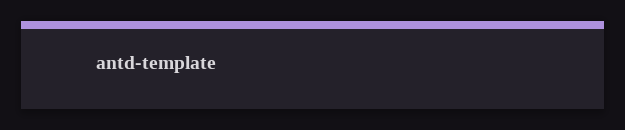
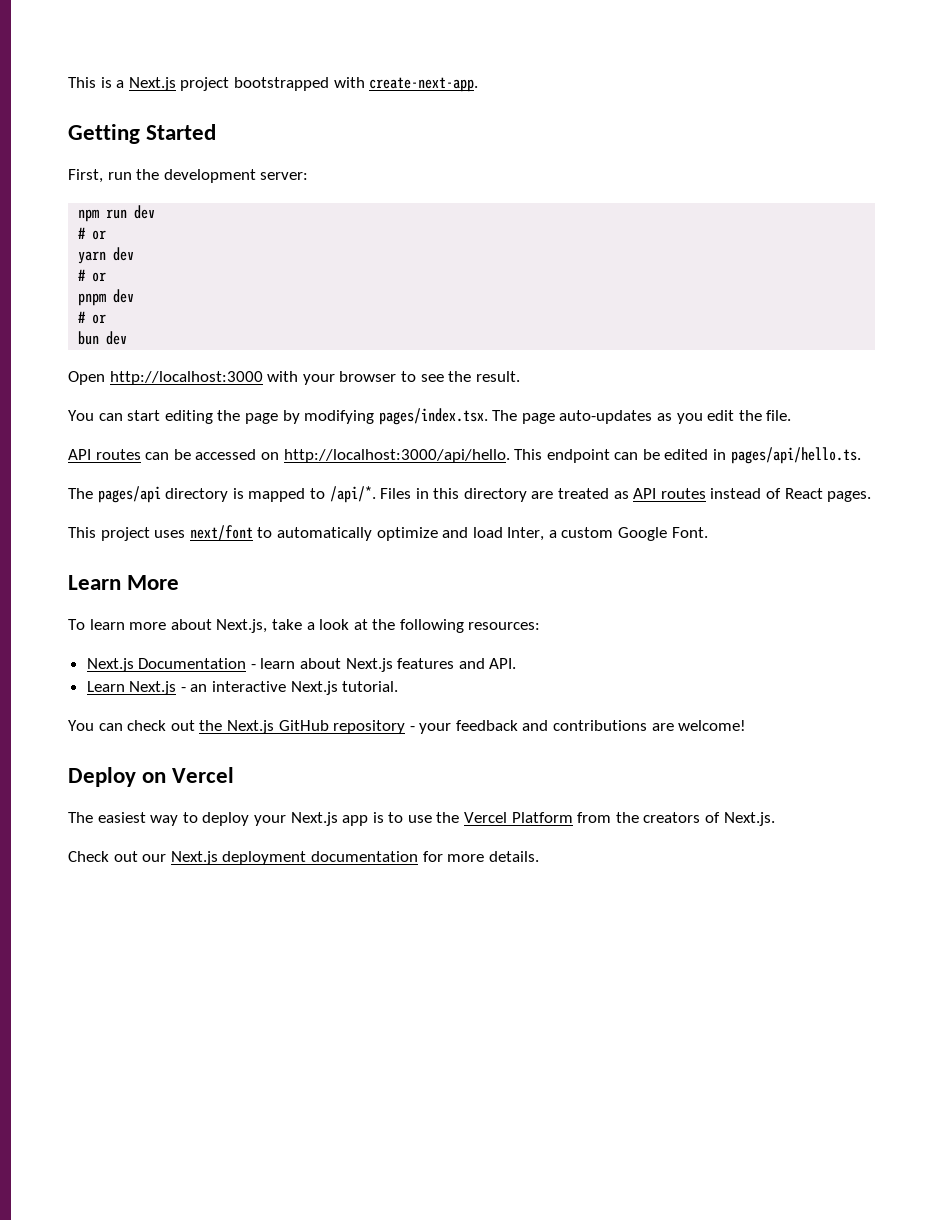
[96,56,216,73] antd-template -> [68,77,479,92] [68,124,217,144] [68,169,309,183] [78,205,156,222] [78,227,107,240] [78,247,135,264] [78,269,107,282] [78,289,135,306] [78,311,107,324] [78,331,128,345] [68,371,520,385] [68,408,792,425] [68,447,861,464] [68,486,872,503] [68,525,708,541] [68,575,180,590] [68,619,541,633] [86,658,517,672] [86,681,399,695] [68,720,747,734] [68,767,235,787] [68,812,775,826] [68,851,539,865] This is a Next.js project bootstrapped with create-next-app. // Getting Started // First, run the development server: // npm run dev // # or // yarn dev // # or // pnpm dev // # or // bun dev // Open http://localhost:3000 with your browser to see the result. // You can start editing the page by modifying pages/index.tsx. The page auto-updates as you edit the file. // API routes can be accessed on http://localhost:3000/api/hello. This endpoint can be edited in pages/api/hello.ts. // The pages/api directory is mapped to /api/*. Files in this directory are treated as API routes instead of React pages. // This project uses next/font to automatically optimize and load Inter, a custom Google Font. // Learn More // To learn more about Next.js, take a look at the following resources: // Next.js Documentation - learn about Next.js features and API. // Learn Next.js - an interactive Next.js tutorial. // You can check out the Next.js GitHub repository - your feedback and contributions are welcome! // Deploy on Vercel // The easiest way to deploy your Next.js app is to use the Vercel Platform from the creators of Next.js. // Check out our Next.js deployment documentation for more details.

